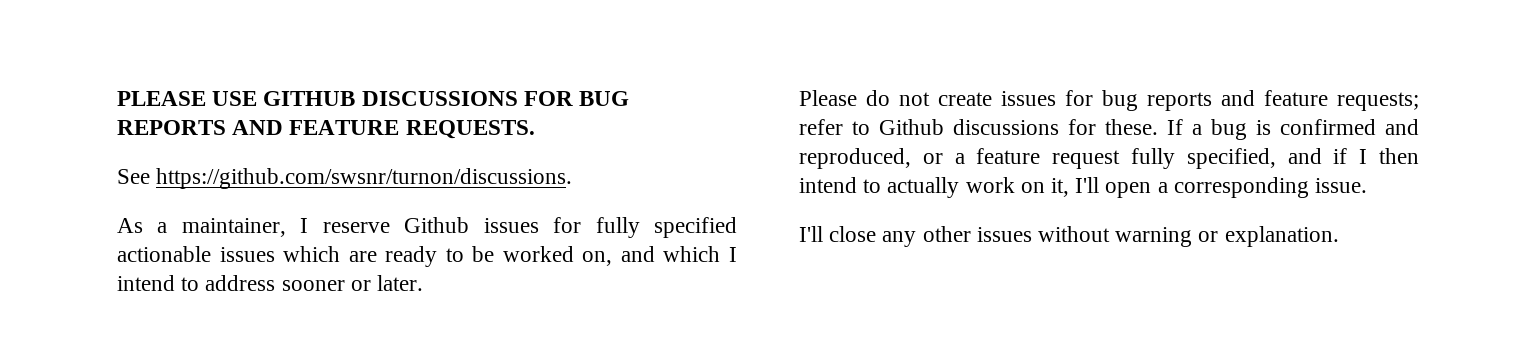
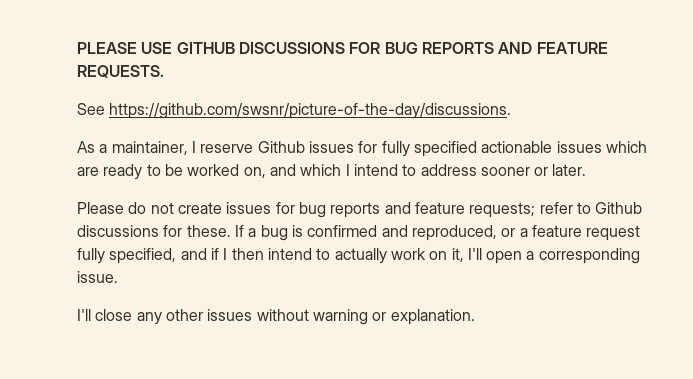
[156,168,573,189] https://github.com/swsnr/turnon/discussions. -> [109,103,512,119] https://github.com/swsnr/picture-of-the-day/discussions.

